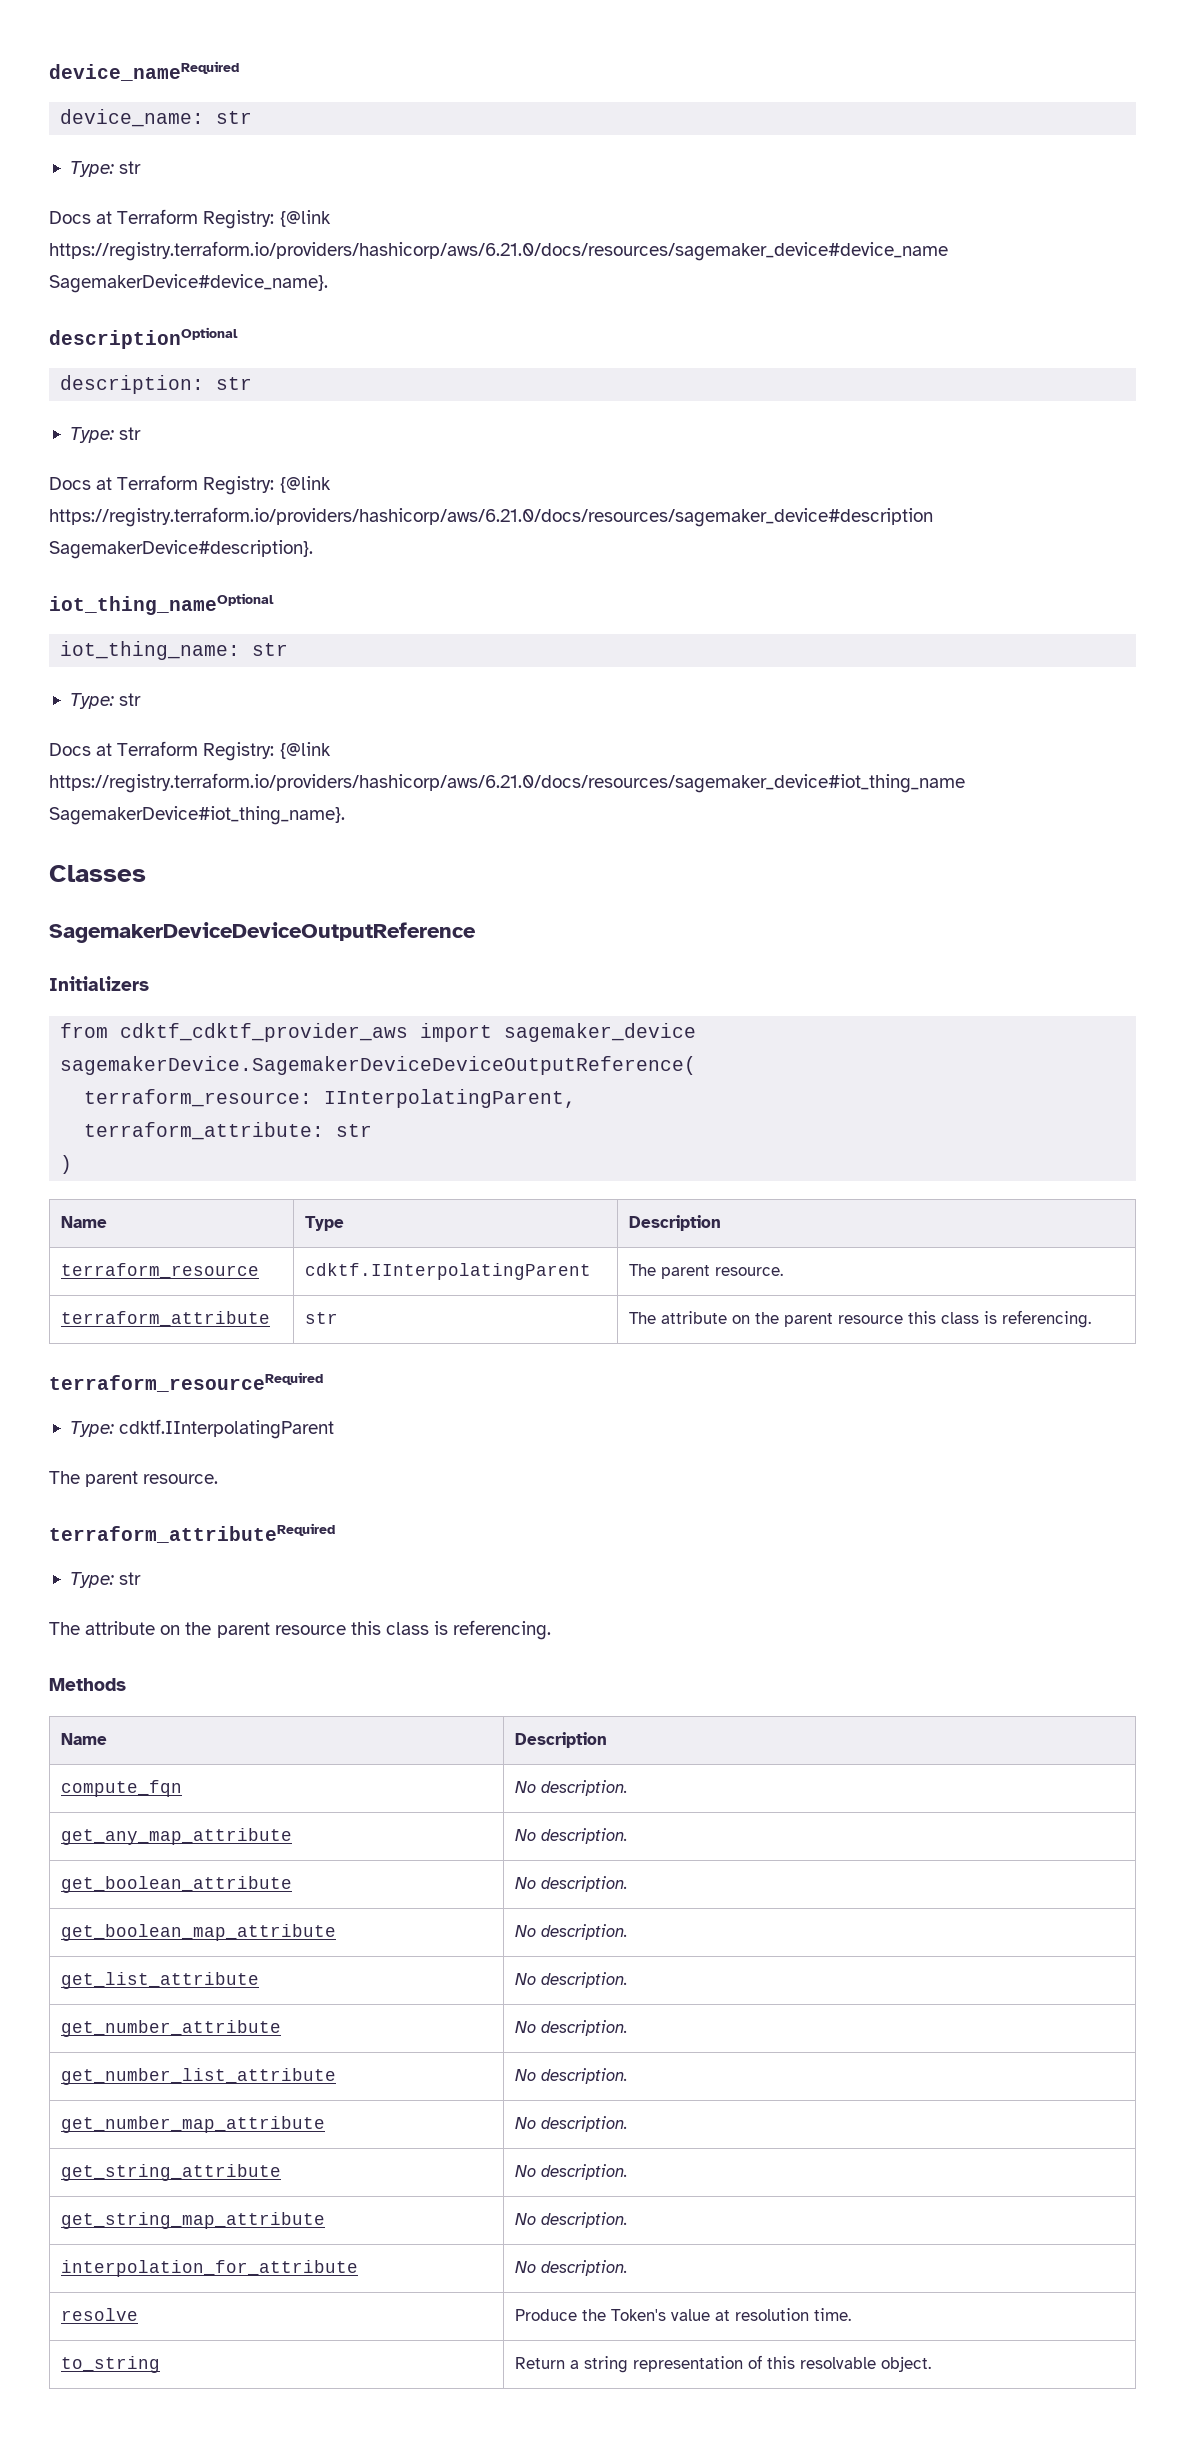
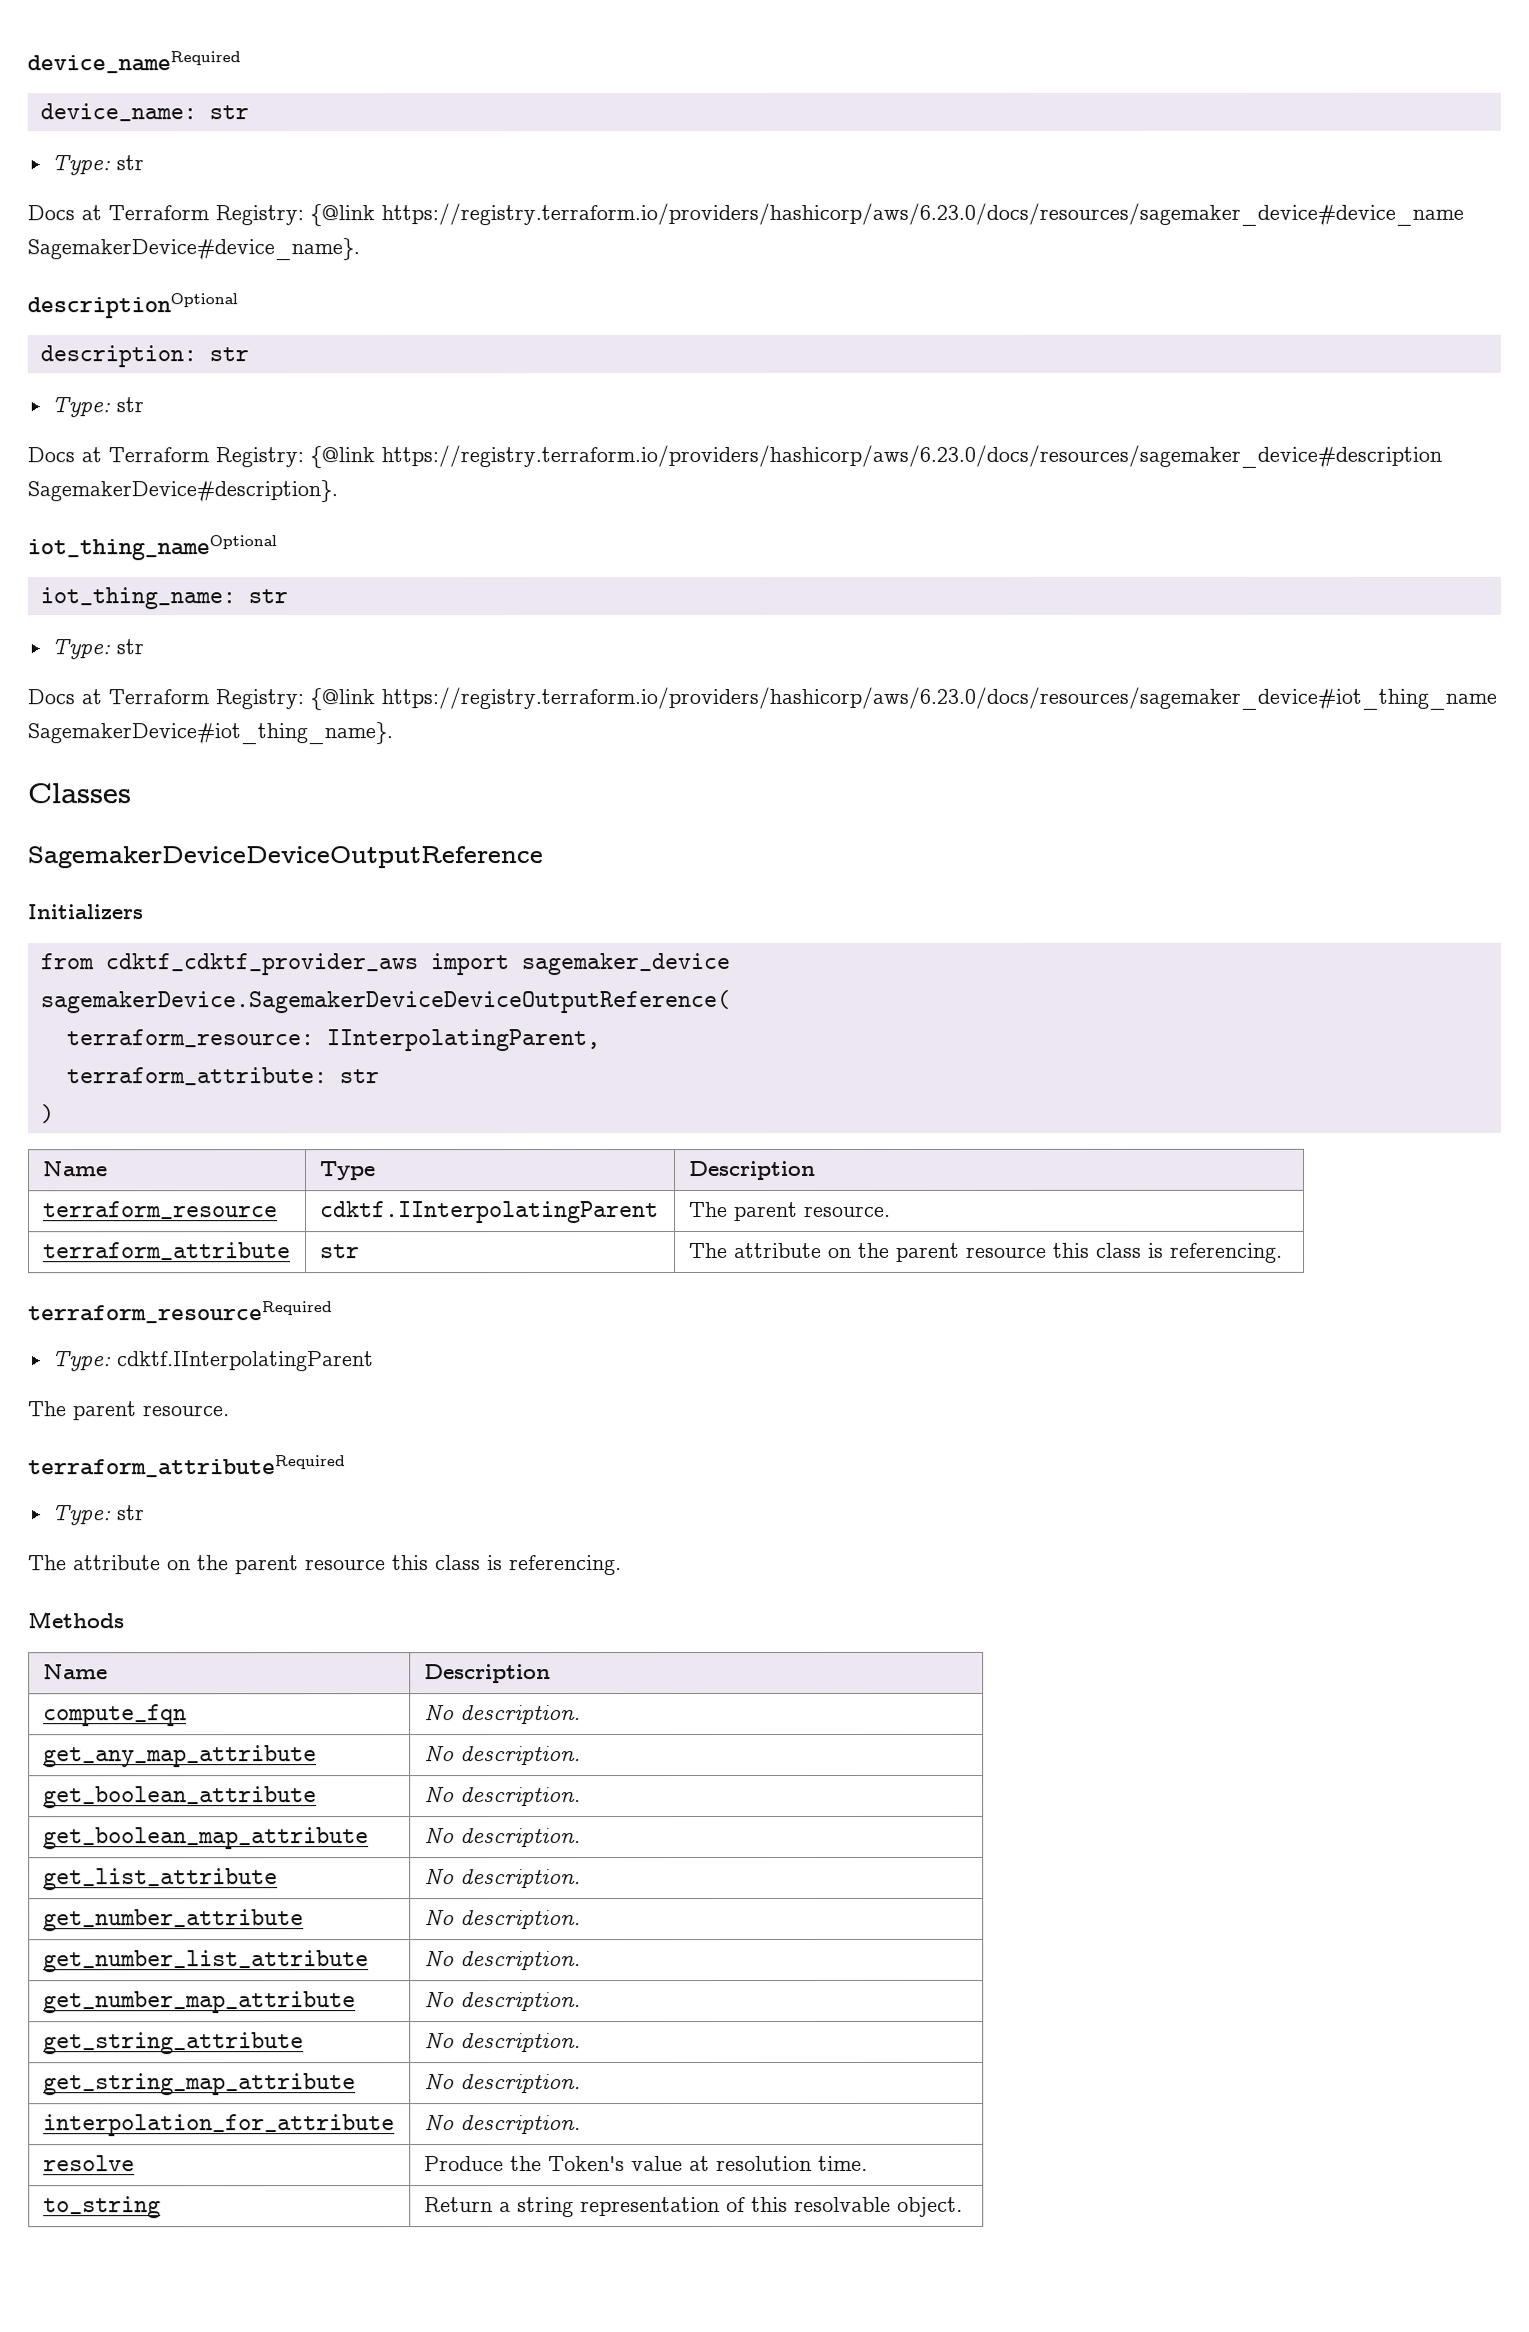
[49,241,948,261] https://registry.terraform.io/providers/hashicorp/aws/6.21.0/docs/resources/sagemaker_device#device_name -> [381,202,1464,228] https://registry.terraform.io/providers/hashicorp/aws/6.23.0/docs/resources/sagemaker_device#device_name
[49,507,933,527] https://registry.terraform.io/providers/hashicorp/aws/6.21.0/docs/resources/sagemaker_device#description -> [381,444,1442,470] https://registry.terraform.io/providers/hashicorp/aws/6.23.0/docs/resources/sagemaker_device#description
[49,773,965,793] https://registry.terraform.io/providers/hashicorp/aws/6.21.0/docs/resources/sagemaker_device#iot_thing_name -> [381,686,1497,712] https://registry.terraform.io/providers/hashicorp/aws/6.23.0/docs/resources/sagemaker_device#iot_thing_name

